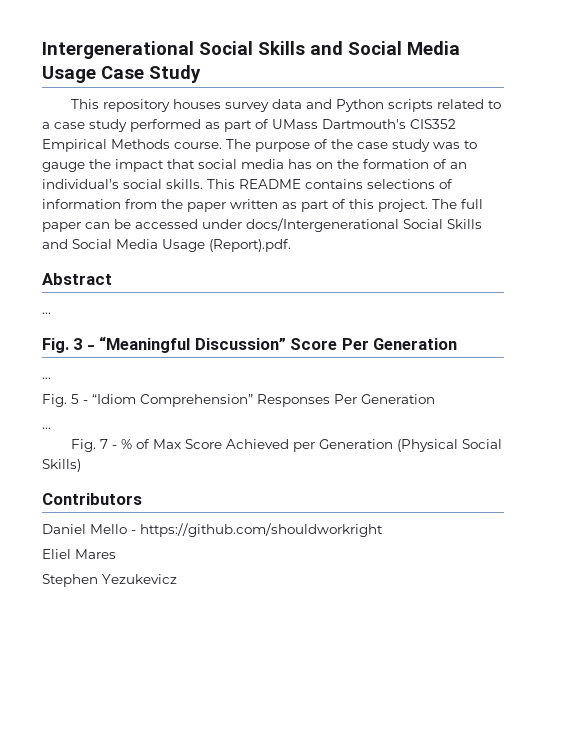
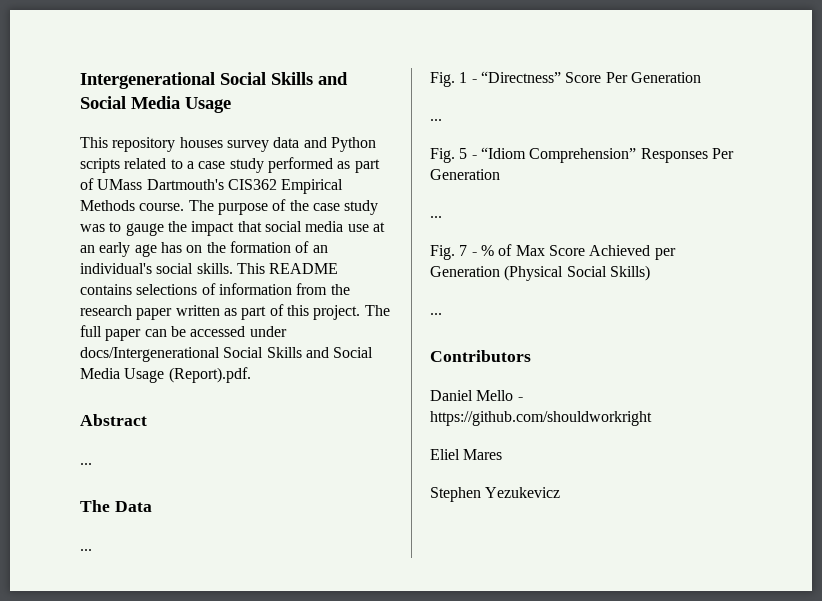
[101,65,201,83] Case Study -> (231, 105) none
[410,119,456,129] CIS352 -> [227,179,277,190] CIS362
(284, 164) none -> [347,222,385,232] [80,242,157,257] use at an early age
(183, 204) none -> [80,305,132,316] research
[42,336,286,353] Fig. 3 - “Meaningful Discussion” -> [80,500,152,512] [80,549,92,551] [430,71,561,87] The Data // ... // Fig. 1 - “Directness”
(81, 465) none -> [430,313,442,315] // ...

